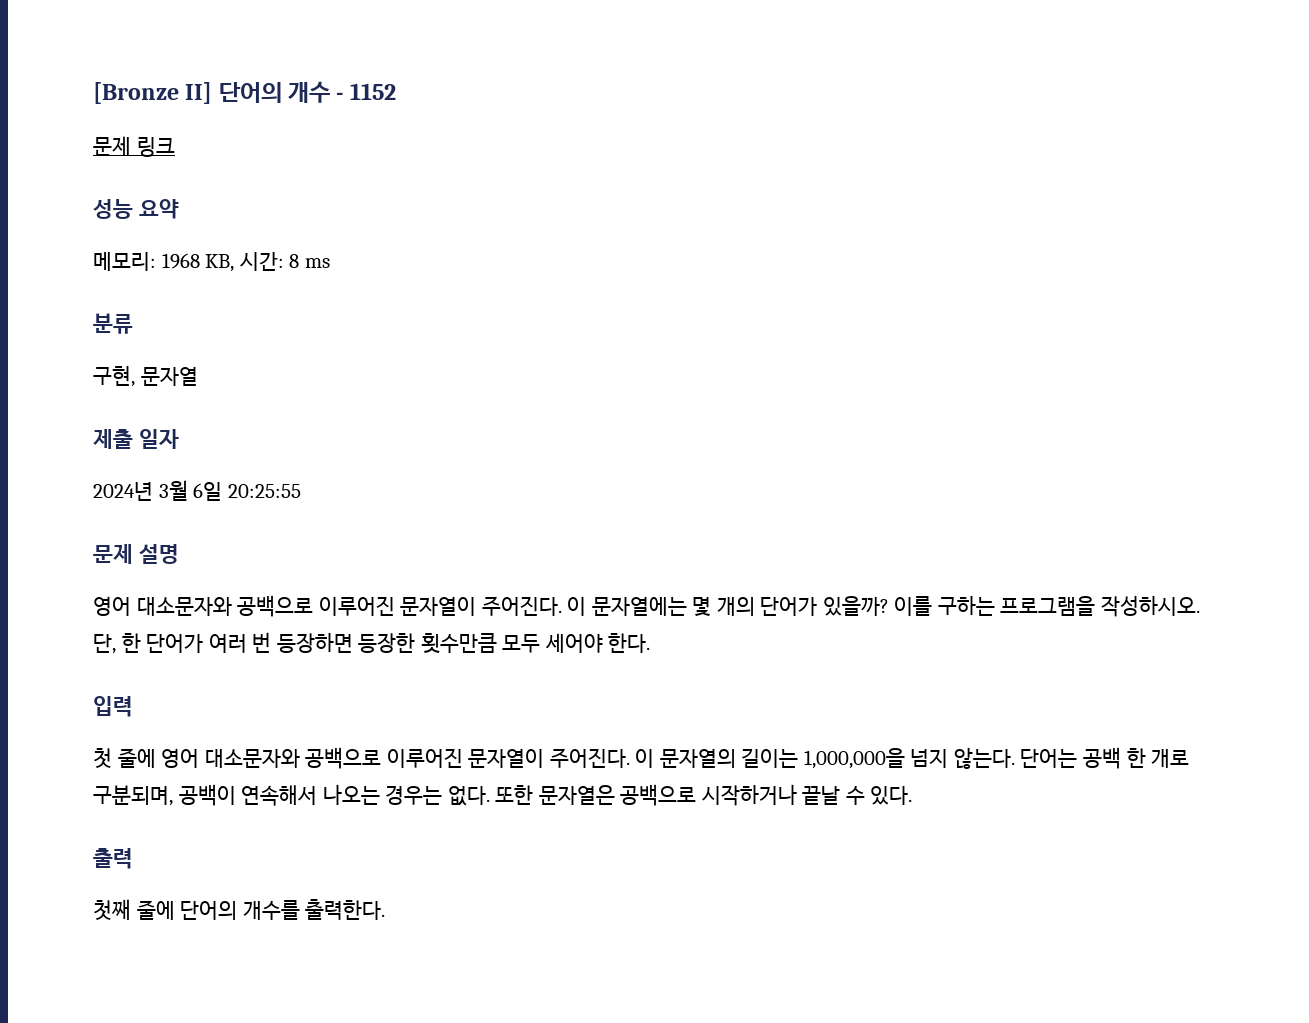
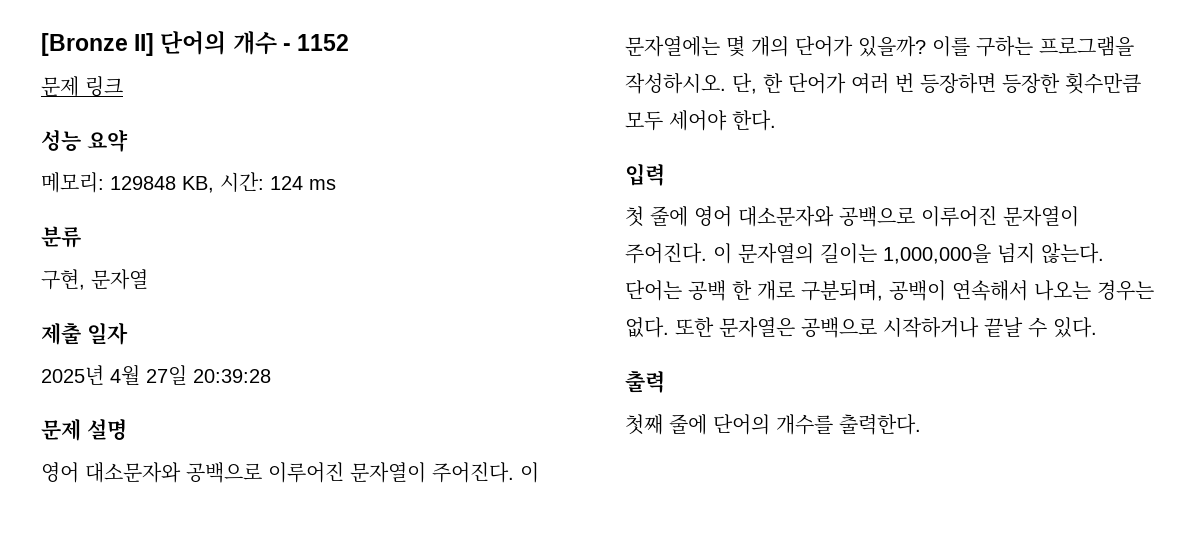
[161,253,200,269] 1968 -> [110,176,176,190] 129848
[289,254,300,268] 8 -> [270,176,303,190] 124
[93,480,301,501] 2024년 3월 6일 20:25:55 -> [41,364,271,385] 2025년 4월 27일 20:39:28

